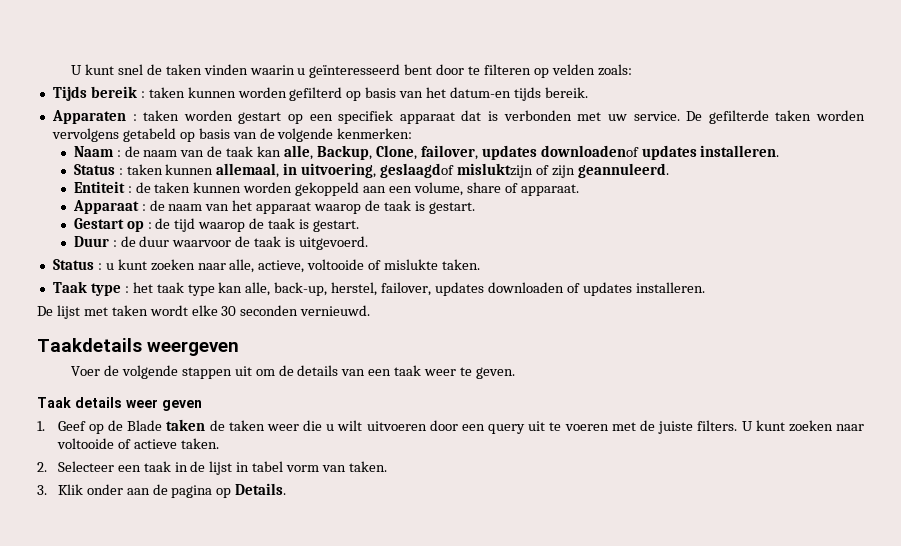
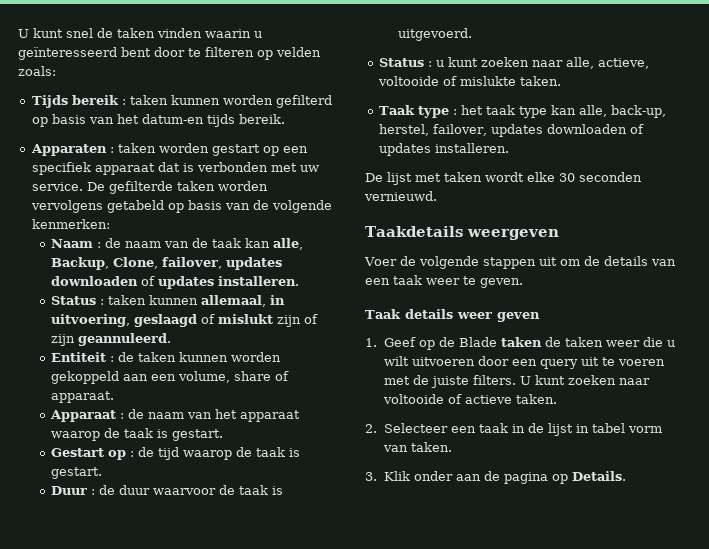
[540,145,639,157] downloadenof -> [51,276,156,286] downloaden of
[380,163,534,178] geslaagdof misluktzijn -> [134,314,302,327] geslaagd of mislukt zijn

